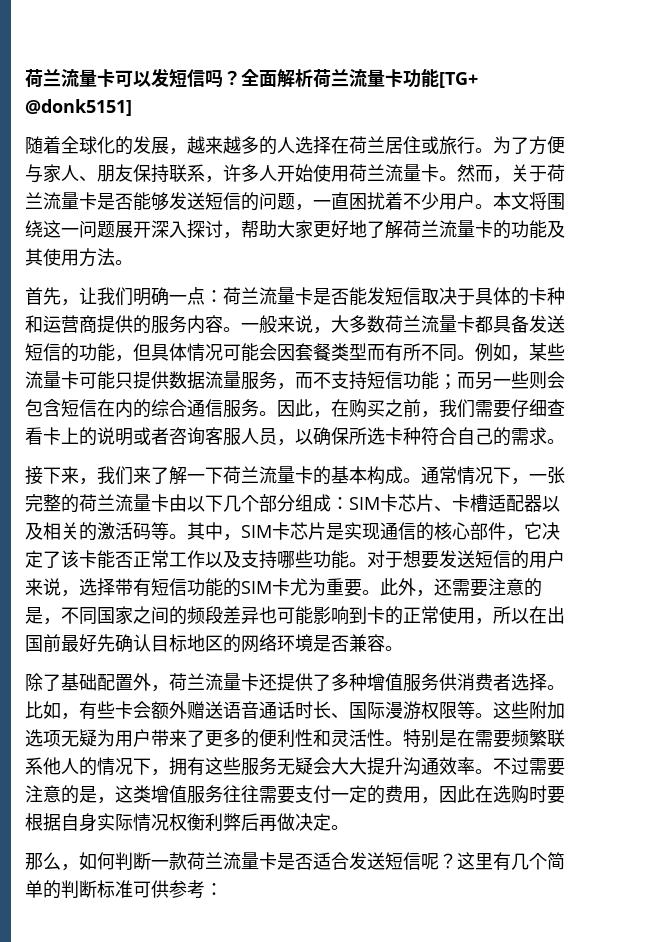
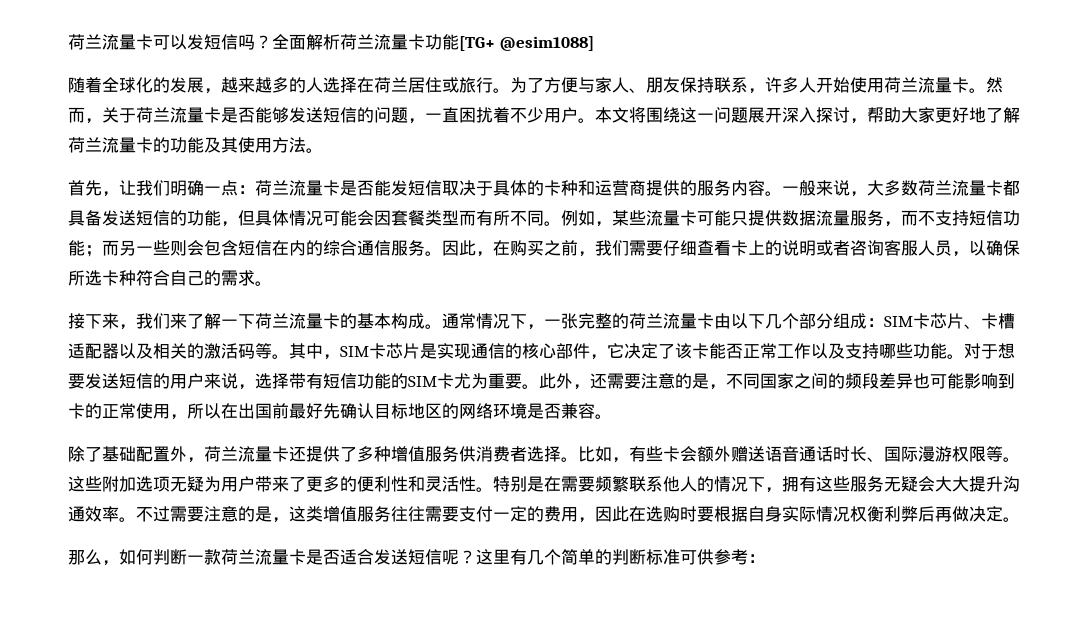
[25,99,132,116] @donk5151] -> [499,36,594,51] @esim1088]

